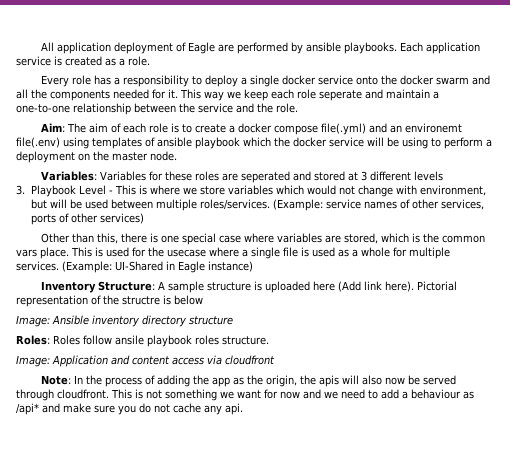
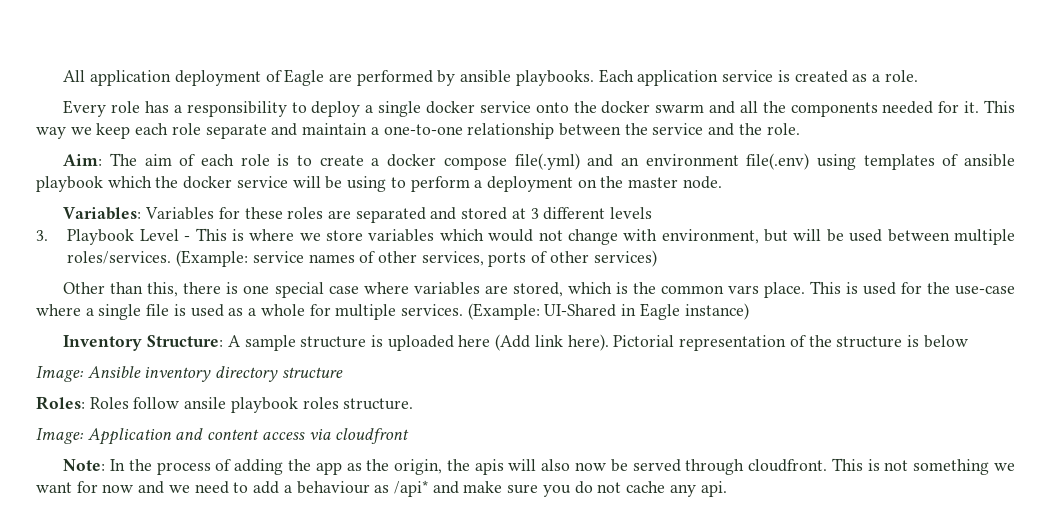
[319,90,362,101] seperate -> [205,124,267,139] separate
[405,123,463,133] environemt -> [645,154,739,166] environment
[241,171,291,183] seperated -> [355,207,426,223] separated
[167,249,206,257] usecase -> [955,286,1015,295] use-case
[122,296,160,305] structre -> [836,336,903,348] structure

